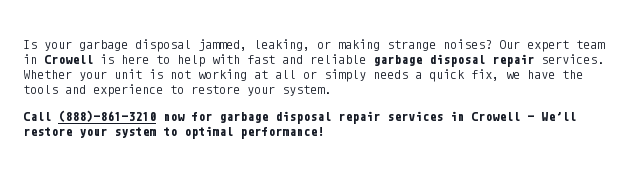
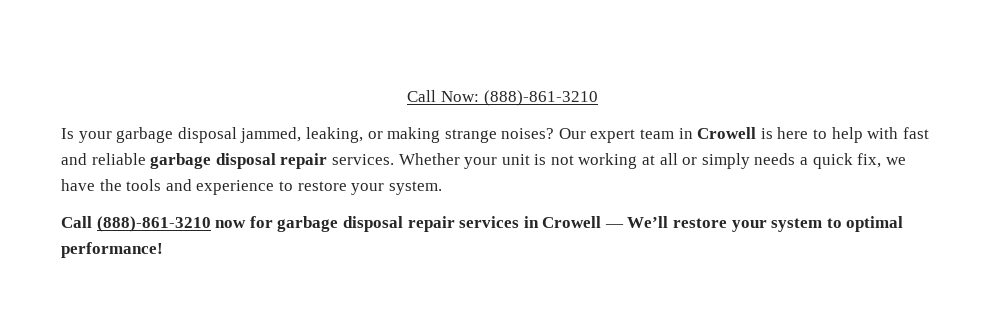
(23, 44) none -> [407,90,598,106] Call Now: (888)-861-3210 //

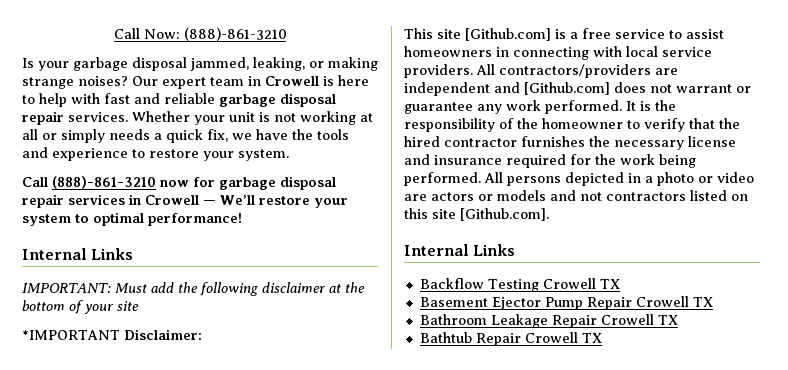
(163, 250) none -> [22,248,134,260] [22,282,365,296] [22,300,139,314] [22,329,202,340] [404,28,724,41] [404,46,712,60] [404,64,678,78] [404,82,751,96] [404,100,676,114] [404,118,740,132] [404,136,736,150] [404,154,696,168] [404,172,754,186] [404,190,748,201] [404,208,549,221] [404,244,516,256] [419,278,620,292] [419,296,713,310] [419,314,678,328] [419,332,602,346] // Internal Links // IMPORTANT: Must add the following disclaimer at the bottom of your site // *IMPORTANT Disclaimer: // This site [Github.com] is a free service to assist homeowners in connecting with local service providers. All contractors/providers are independent and [Github.com] does not warrant or guarantee any work performed. It is the responsibility of the homeowner to verify that the hired contractor furnishes the necessary license and insurance required for the work being performed. All persons depicted in a photo or video are actors or models and not contractors listed on this site [Github.com]. // Internal Links // Backflow Testing Crowell TX // Basement Ejector Pump Repair Crowell TX // Bathroom Leakage Repair Crowell TX // Bathtub Repair Crowell TX

